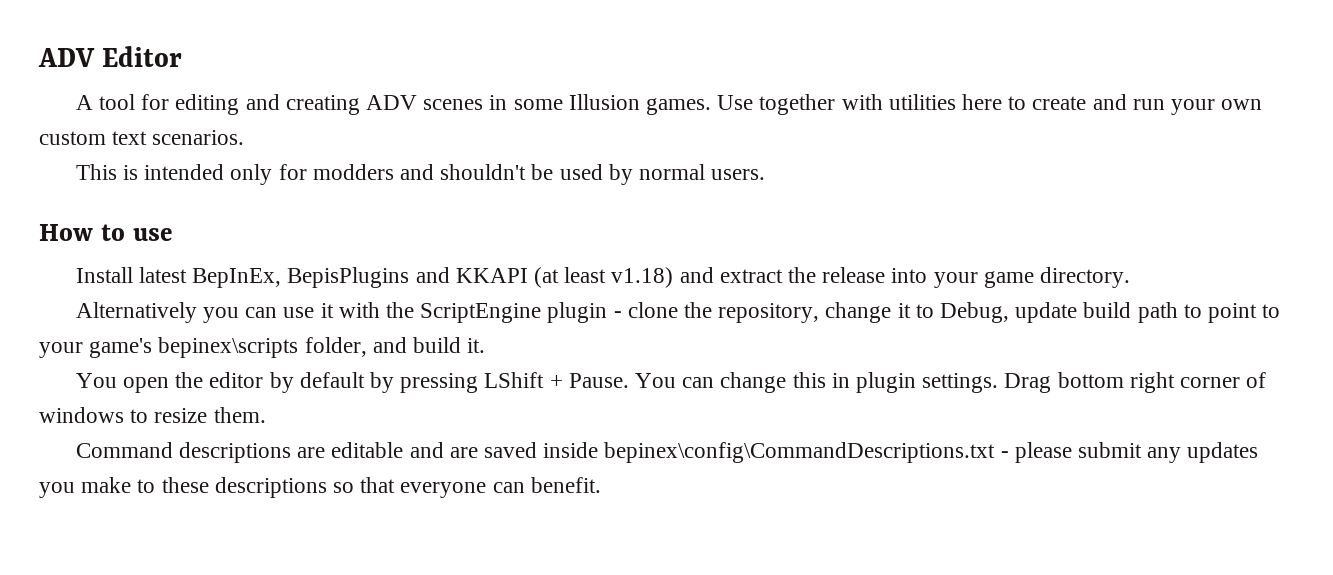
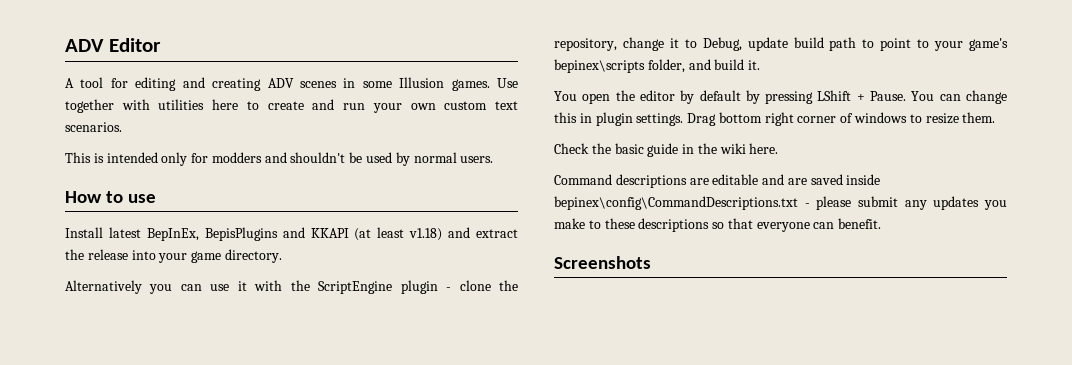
(266, 415) none -> [554,143,779,157] // Check the basic guide in the wiki here.
(601, 485) none -> [554,256,651,269] // Screenshots

